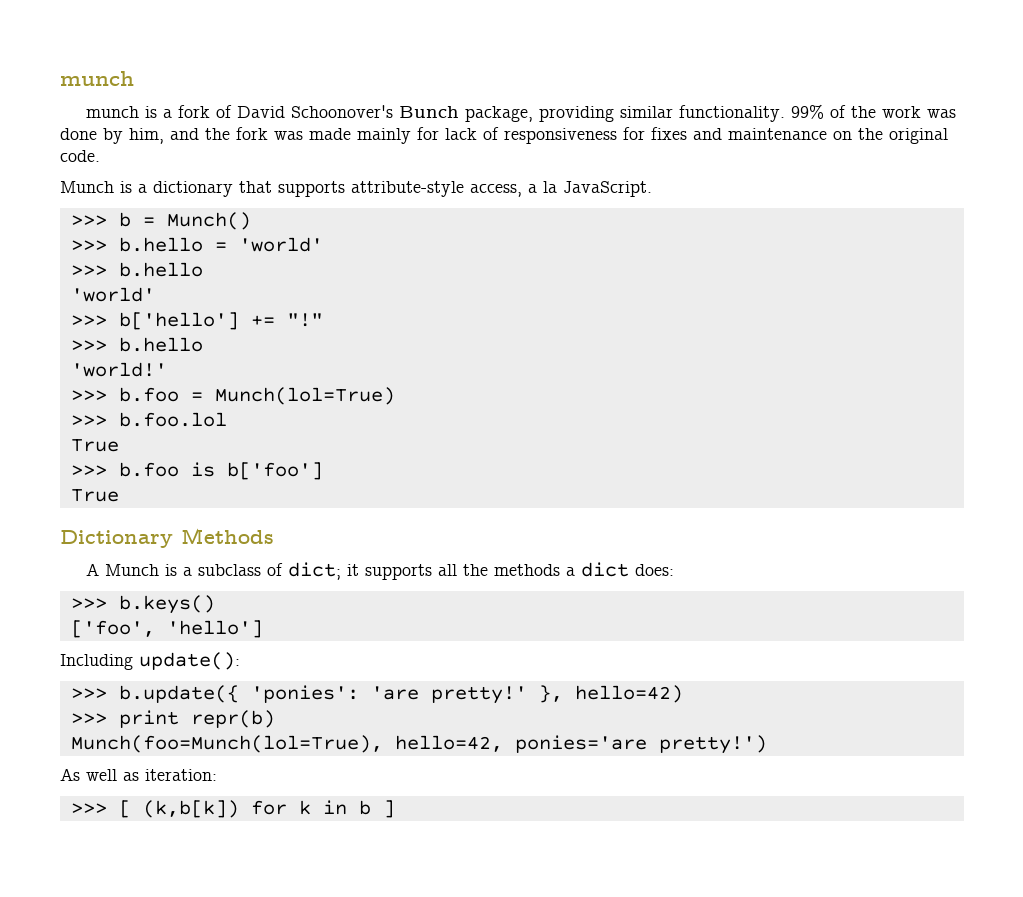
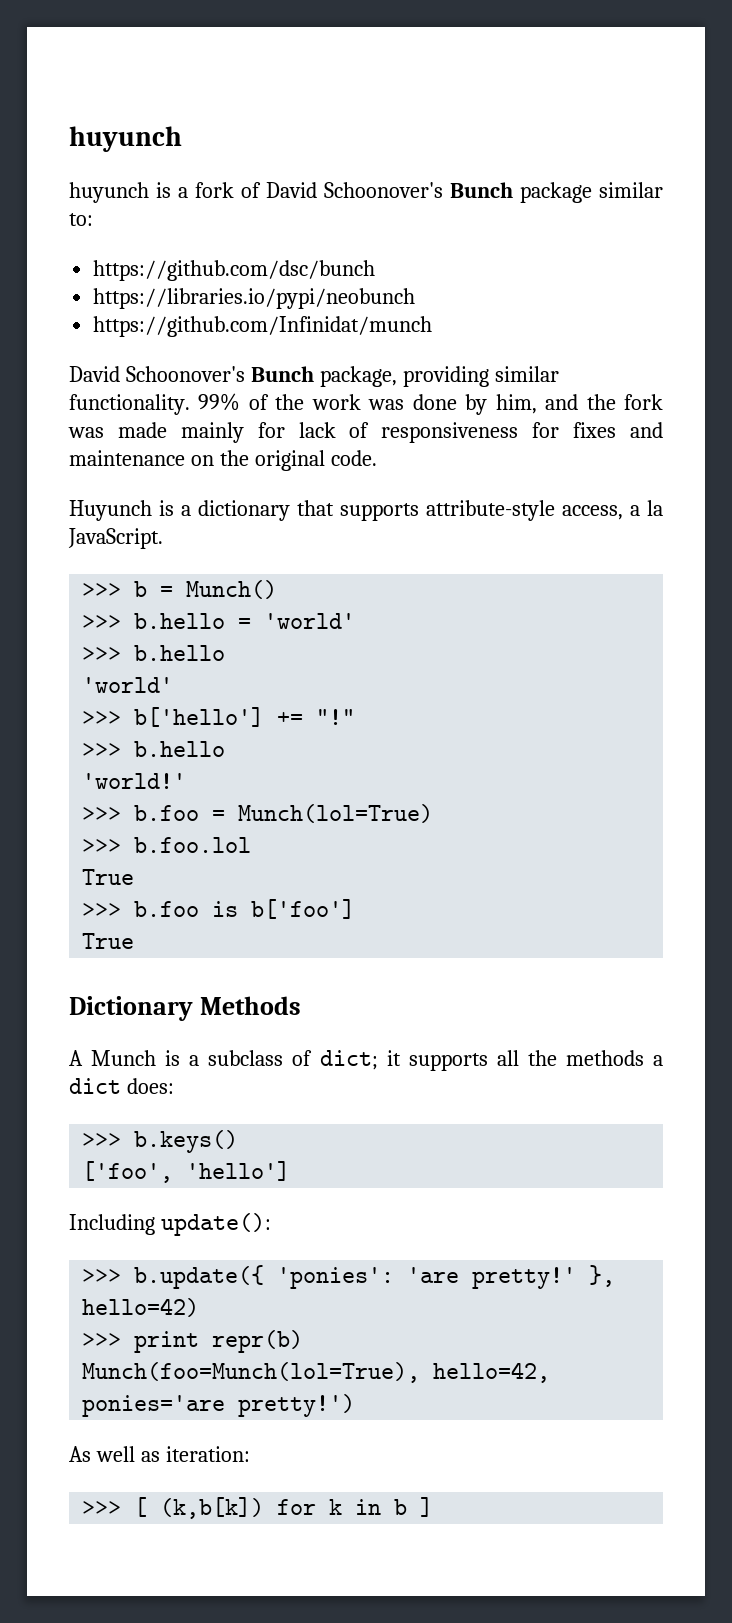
[60,71,134,86] [85,106,139,118] munch // munch -> [69,126,182,152] [69,182,149,203] huyunch // huyunch
(459, 112) none -> [520,182,663,203] [69,213,93,226] [93,260,376,281] [93,288,416,309] [93,316,433,337] [69,366,314,382] package similar to: // https://github.com/dsc/bunch // https://libraries.io/pypi/neobunch // https://github.com/Infinidat/munch // David Schoonover's Bunch
[60,181,114,193] Munch -> [69,500,152,521] Huyunch

